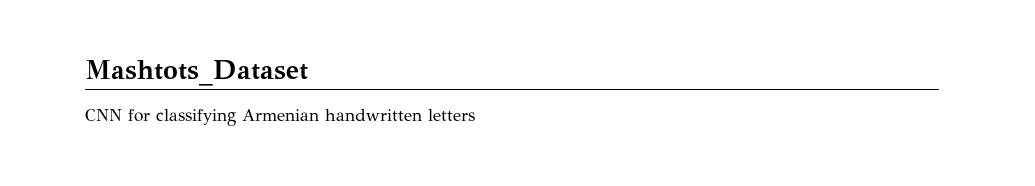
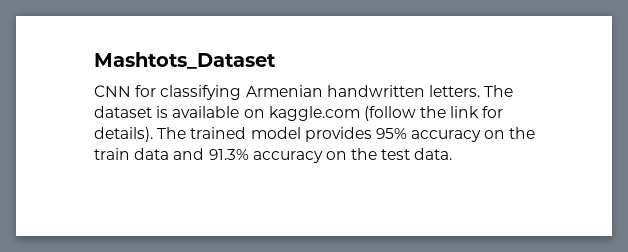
[428,109,475,121] letters -> [428,85,514,97] [94,106,504,121] [94,127,536,142] [94,148,453,163] letters. The dataset is available on kaggle.com (follow the link for details). The trained model provides 95% accuracy on the train data and 91.3% accuracy on the test data.

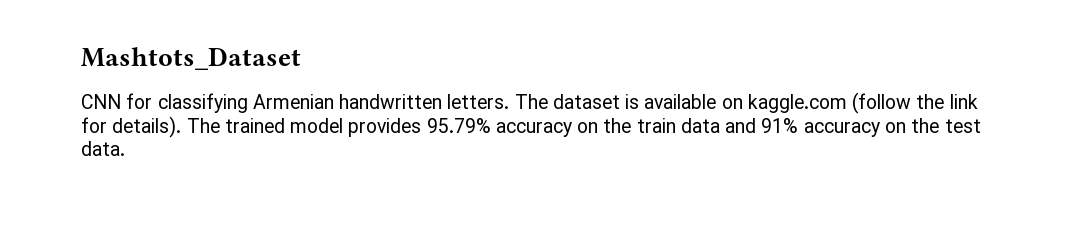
[375,128,407,139] 95% -> [426,118,491,133] 95.79%
[208,149,249,160] 91.3% -> [761,118,799,133] 91%

